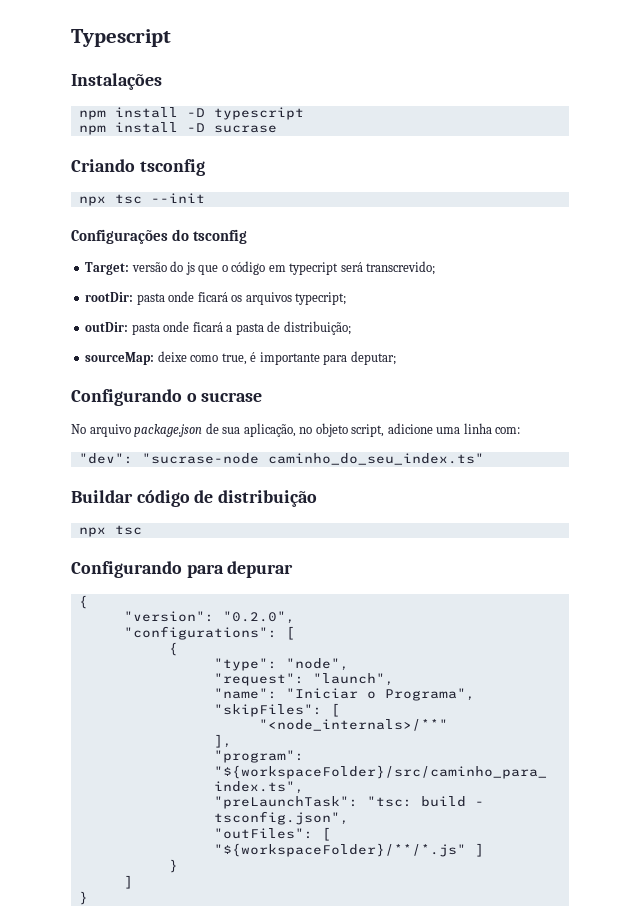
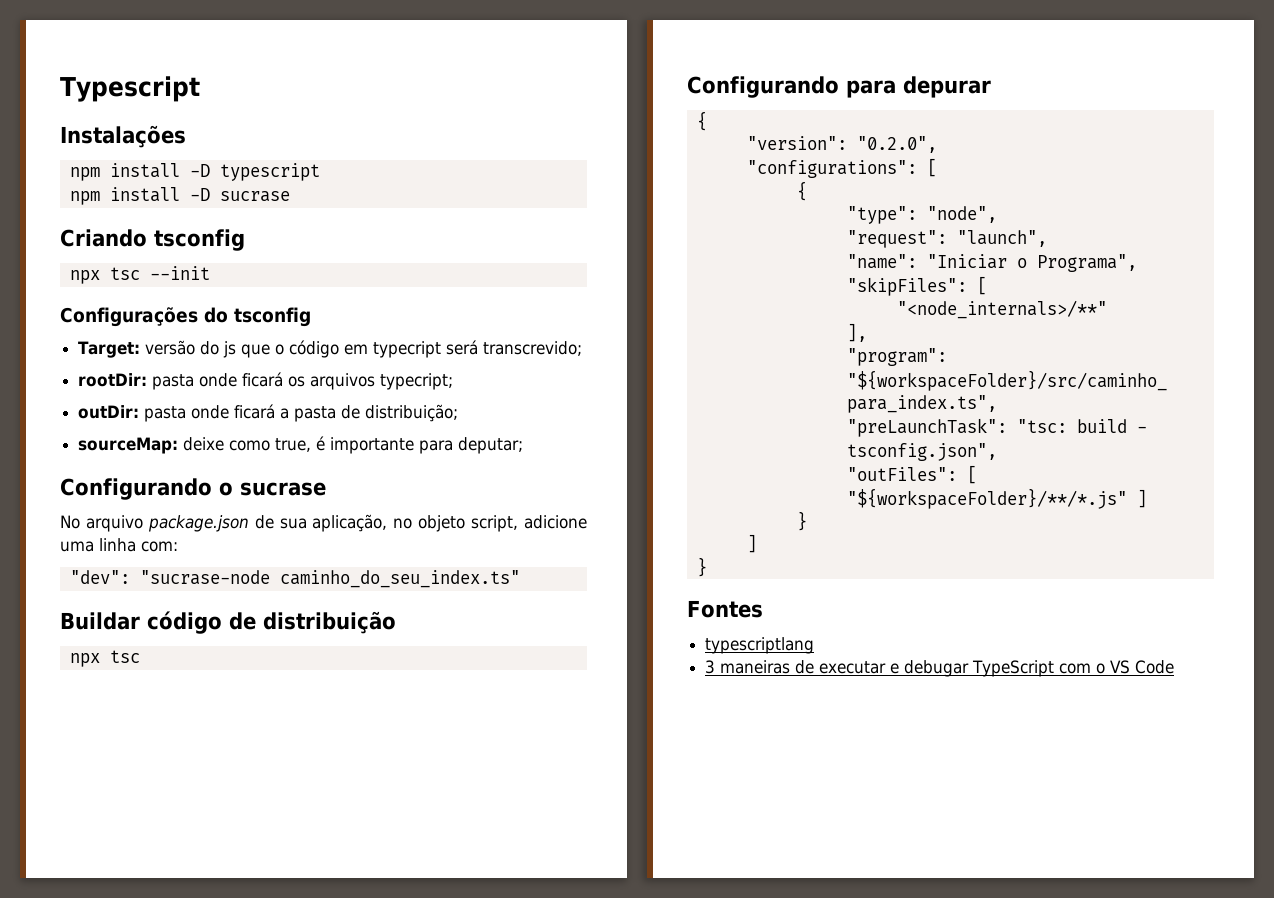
(88, 898) none -> [687,600,763,618] [705,637,815,654] [705,660,1175,677] // Fontes // typescriptlang // 3 maneiras de executar e debugar TypeScript com o VS Code

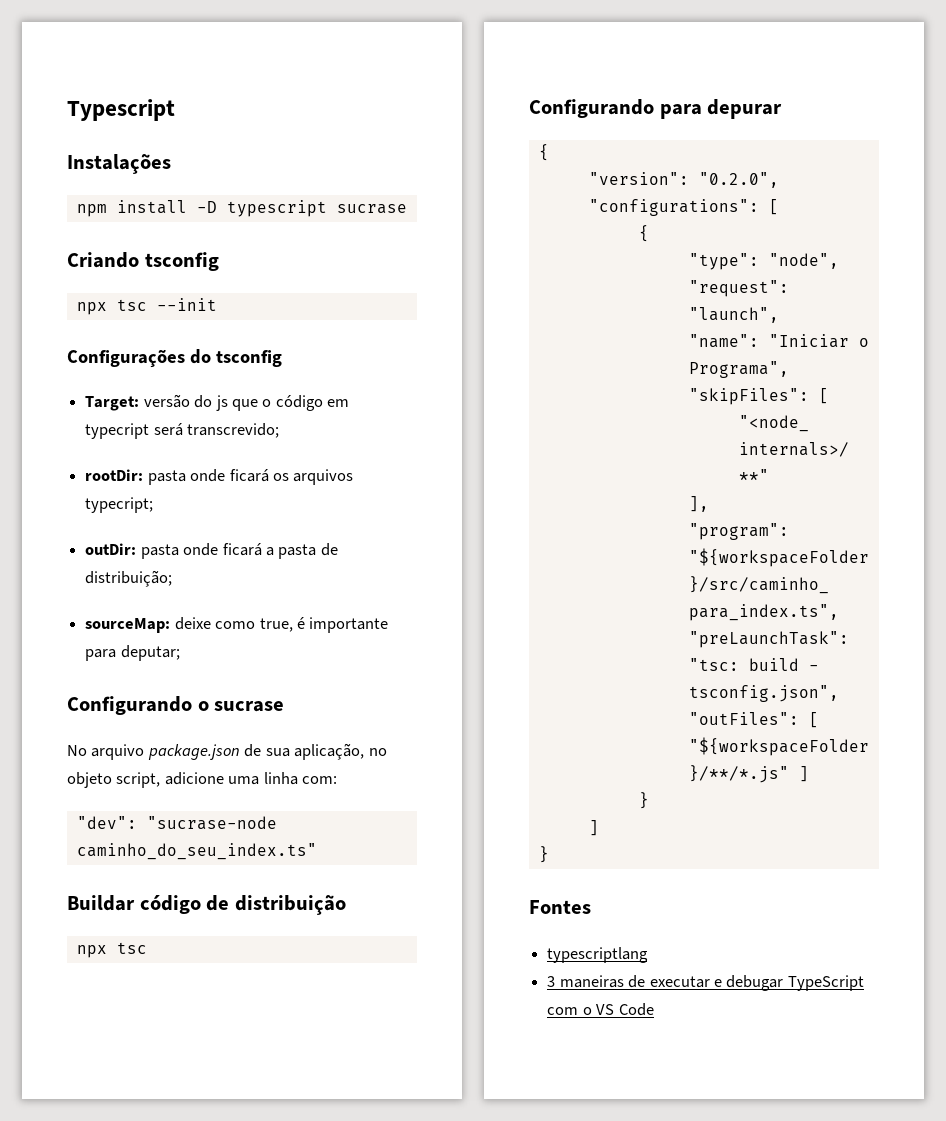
[69,187,210,205] // npm install -D -> (327, 208) none

